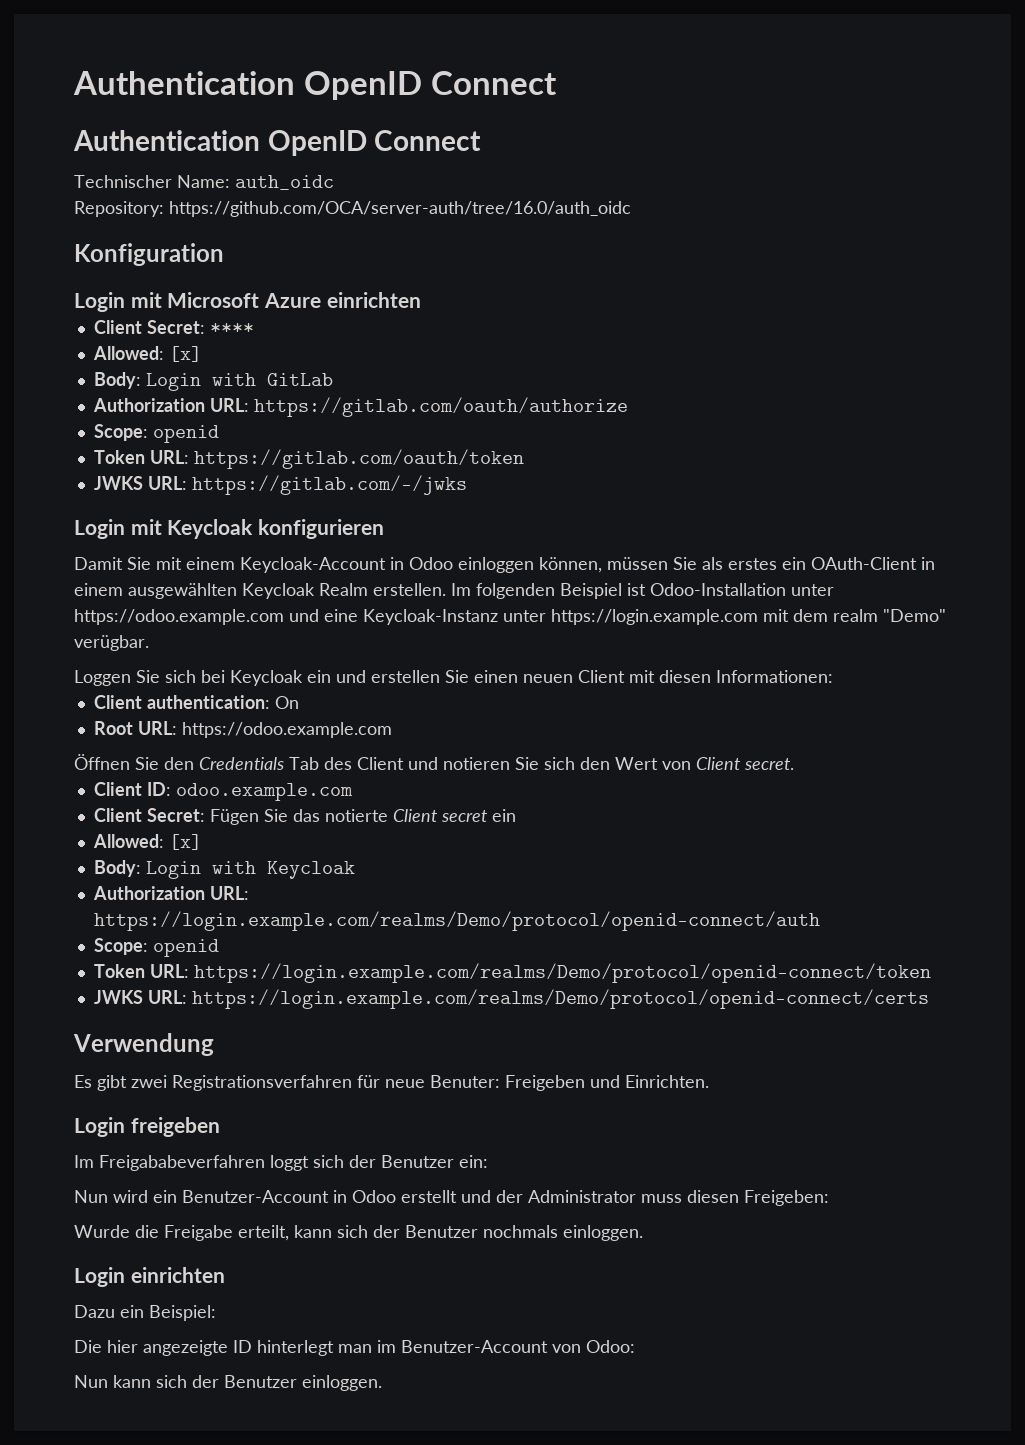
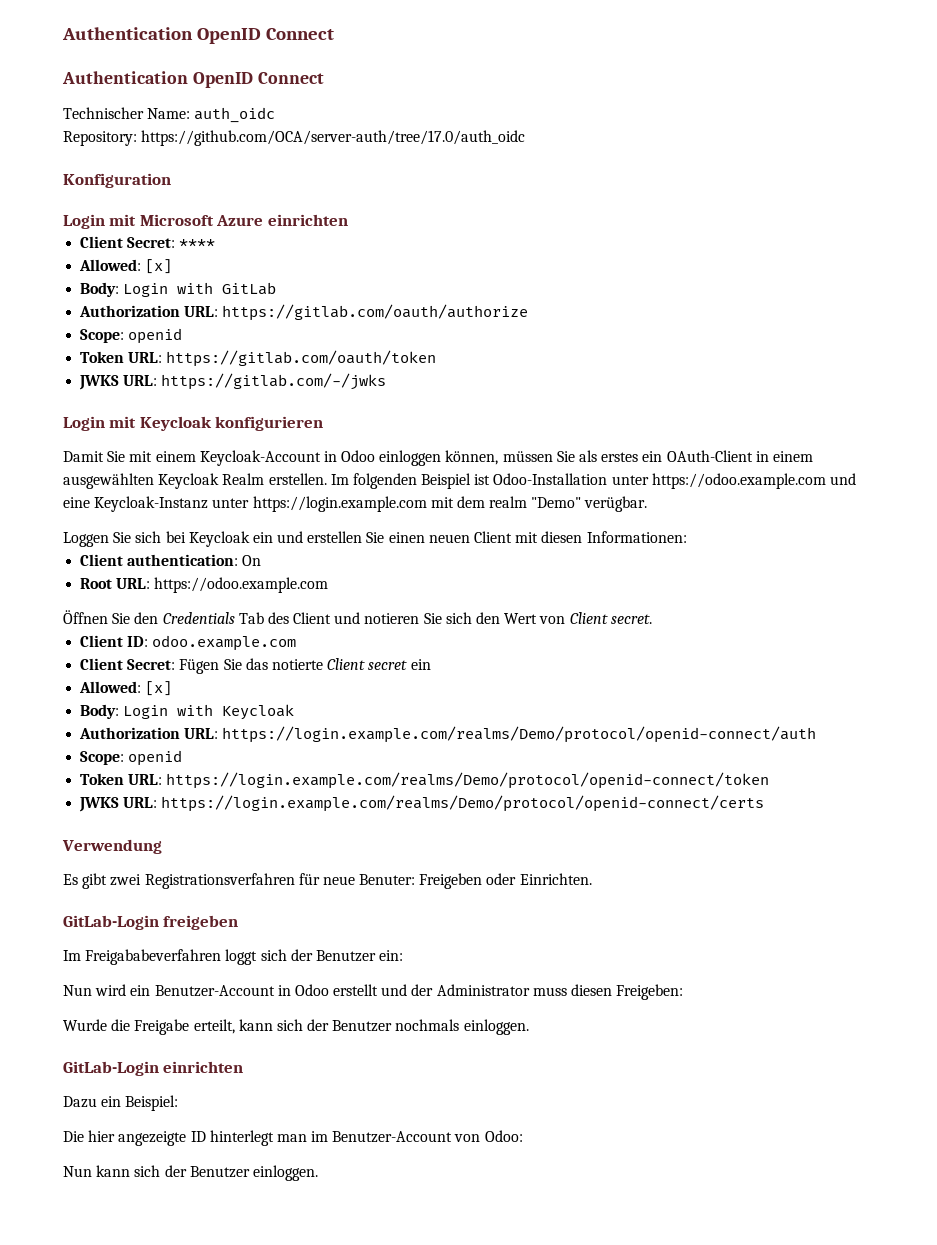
[169,201,631,217] https://github.com/OCA/server-auth/tree/16.0/auth_oidc -> [141,130,526,146] https://github.com/OCA/server-auth/tree/17.0/auth_oidc
[590,1075,620,1088] und -> [486,873,517,885] oder
[74,1117,125,1137] Login -> [63,915,159,930] GitLab-Login
[74,1267,125,1287] Login -> [63,1061,159,1076] GitLab-Login

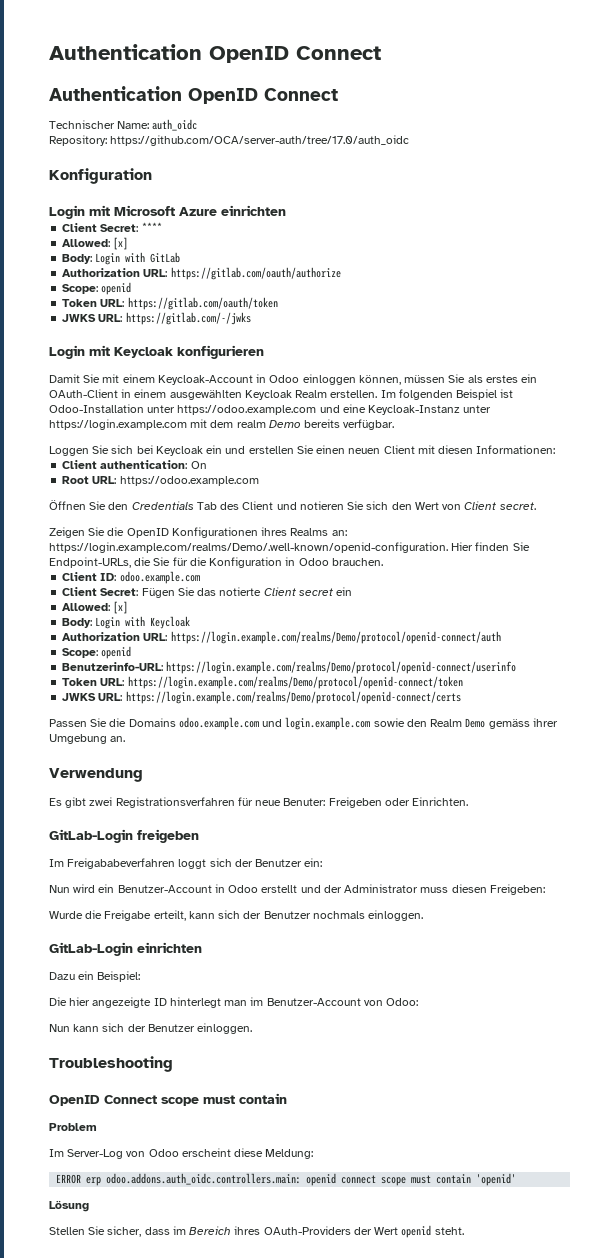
[531,496,648,512] "Demo" verügbar. -> [268,419,395,430] Demo bereits verfügbar.
(652, 619) none -> [49,527,347,538] [49,542,530,553] [49,557,383,568] // Zeigen Sie die OpenID Konfigurationen ihres Realms an: https://login.example.com/realms/Demo/.well-known/openid-configuration. Hier finden Sie Endpoint-URLs, die Sie für die Konfiguration in Odoo brauchen.
(183, 758) none -> [62,661,517,674] // Benutzerinfo-URL: https://login.example.com/realms/Demo/protocol/openid-connect/userinfo
(765, 803) none -> [49,717,558,730] [49,734,126,744] // Passen Sie die Domains odoo.example.com und login.example.com sowie den Realm Demo gemäss ihrer Umgebung an.
(318, 1173) none -> [49,1056,173,1072] [49,1093,287,1106] [49,1123,97,1131] [49,1148,314,1159] [56,1173,517,1186] [49,1200,89,1212] [49,1225,464,1238] // Troubleshooting // OpenID Connect scope must contain // Problem // Im Server-Log von Odoo erscheint diese Meldung: // ERROR erp odoo.addons.auth_oidc.controllers.main: openid connect scope must contain 'openid' // Lösung // Stellen Sie sicher, dass im Bereich ihres OAuth-Providers der Wert openid steht.

